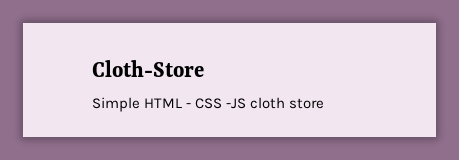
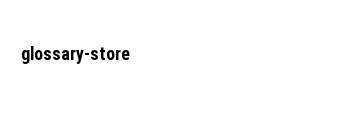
[92,60,204,77] [92,97,325,112] Cloth-Store // Simple HTML - CSS -JS cloth store -> [21,46,130,64] glossary-store

